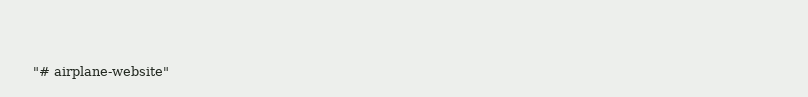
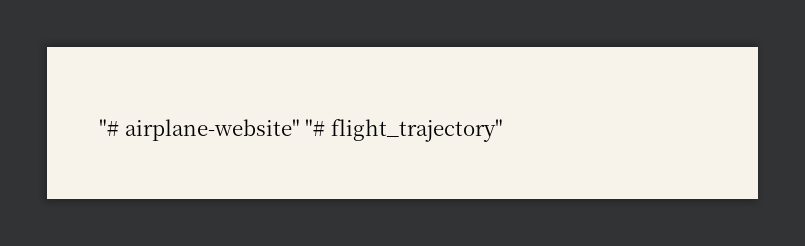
(169, 72) none -> [305,119,503,142] "# flight_trajectory"

